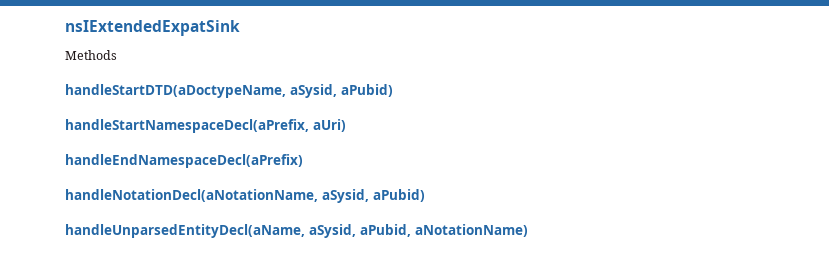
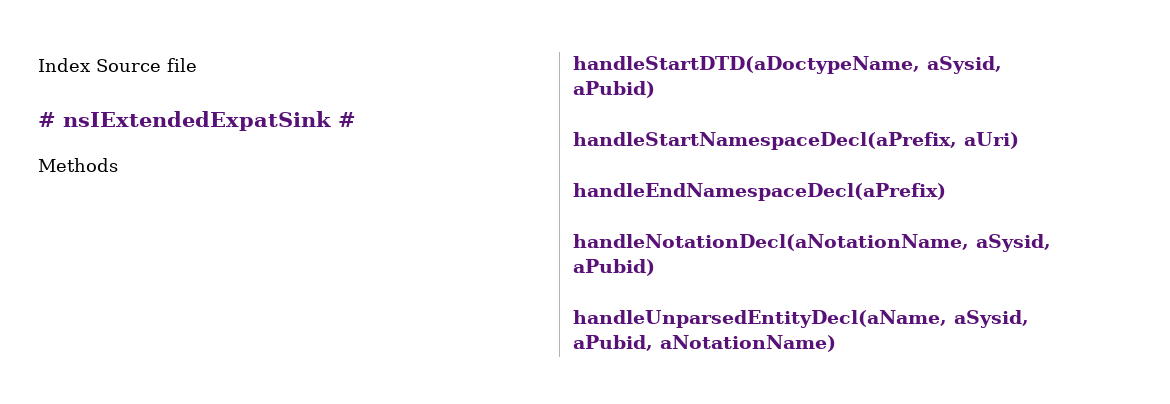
(65, 28) none -> [38,58,197,72] [38,112,56,127] Index Source file // #
(240, 28) none -> [338,112,356,127] #

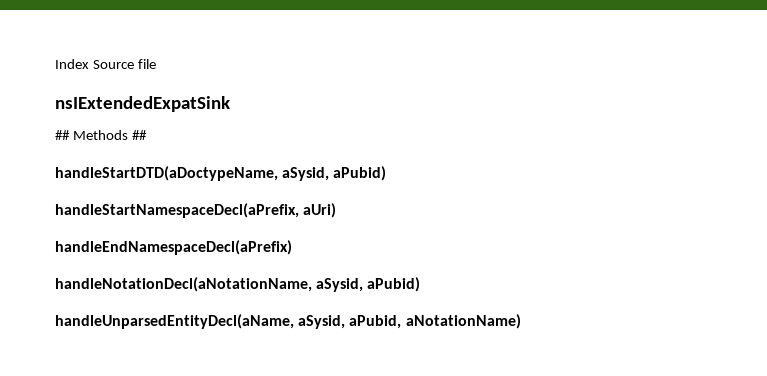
[38,112,56,127] # -> (156, 64) none
[338,112,356,127] # // -> [55,130,70,140] // ##
(118, 165) none -> [131,130,147,140] ##

